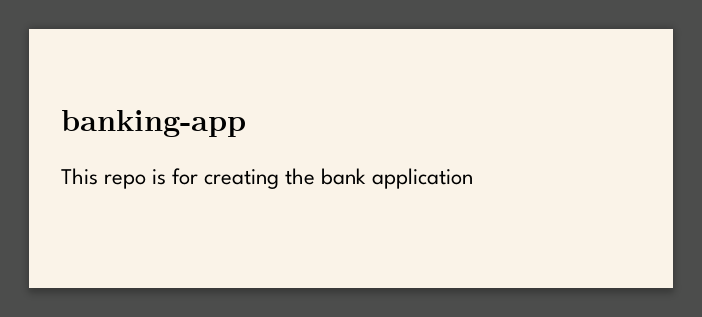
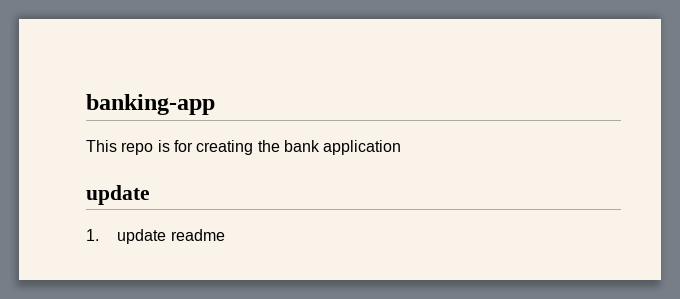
(473, 178) none -> [86,185,150,205] [86,229,225,244] // update // 1. update readme

